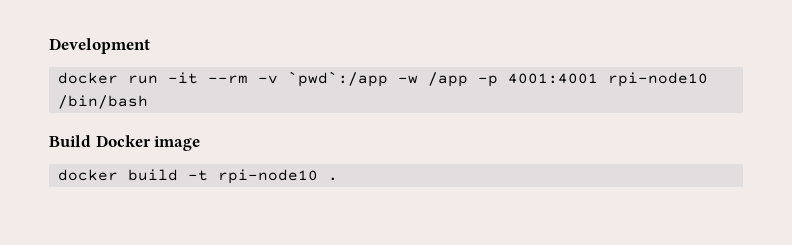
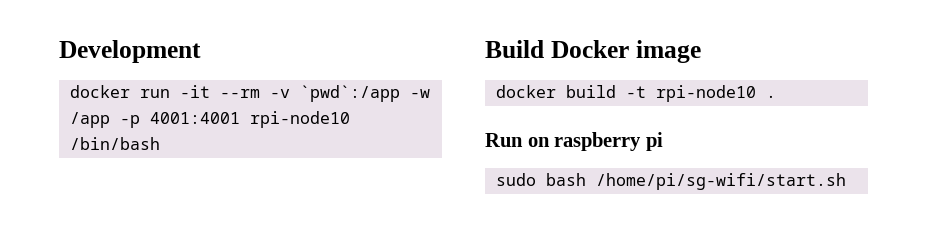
(338, 179) none -> [485,132,663,151] [495,173,846,190] // Run on raspberry pi // sudo bash /home/pi/sg-wifi/start.sh

